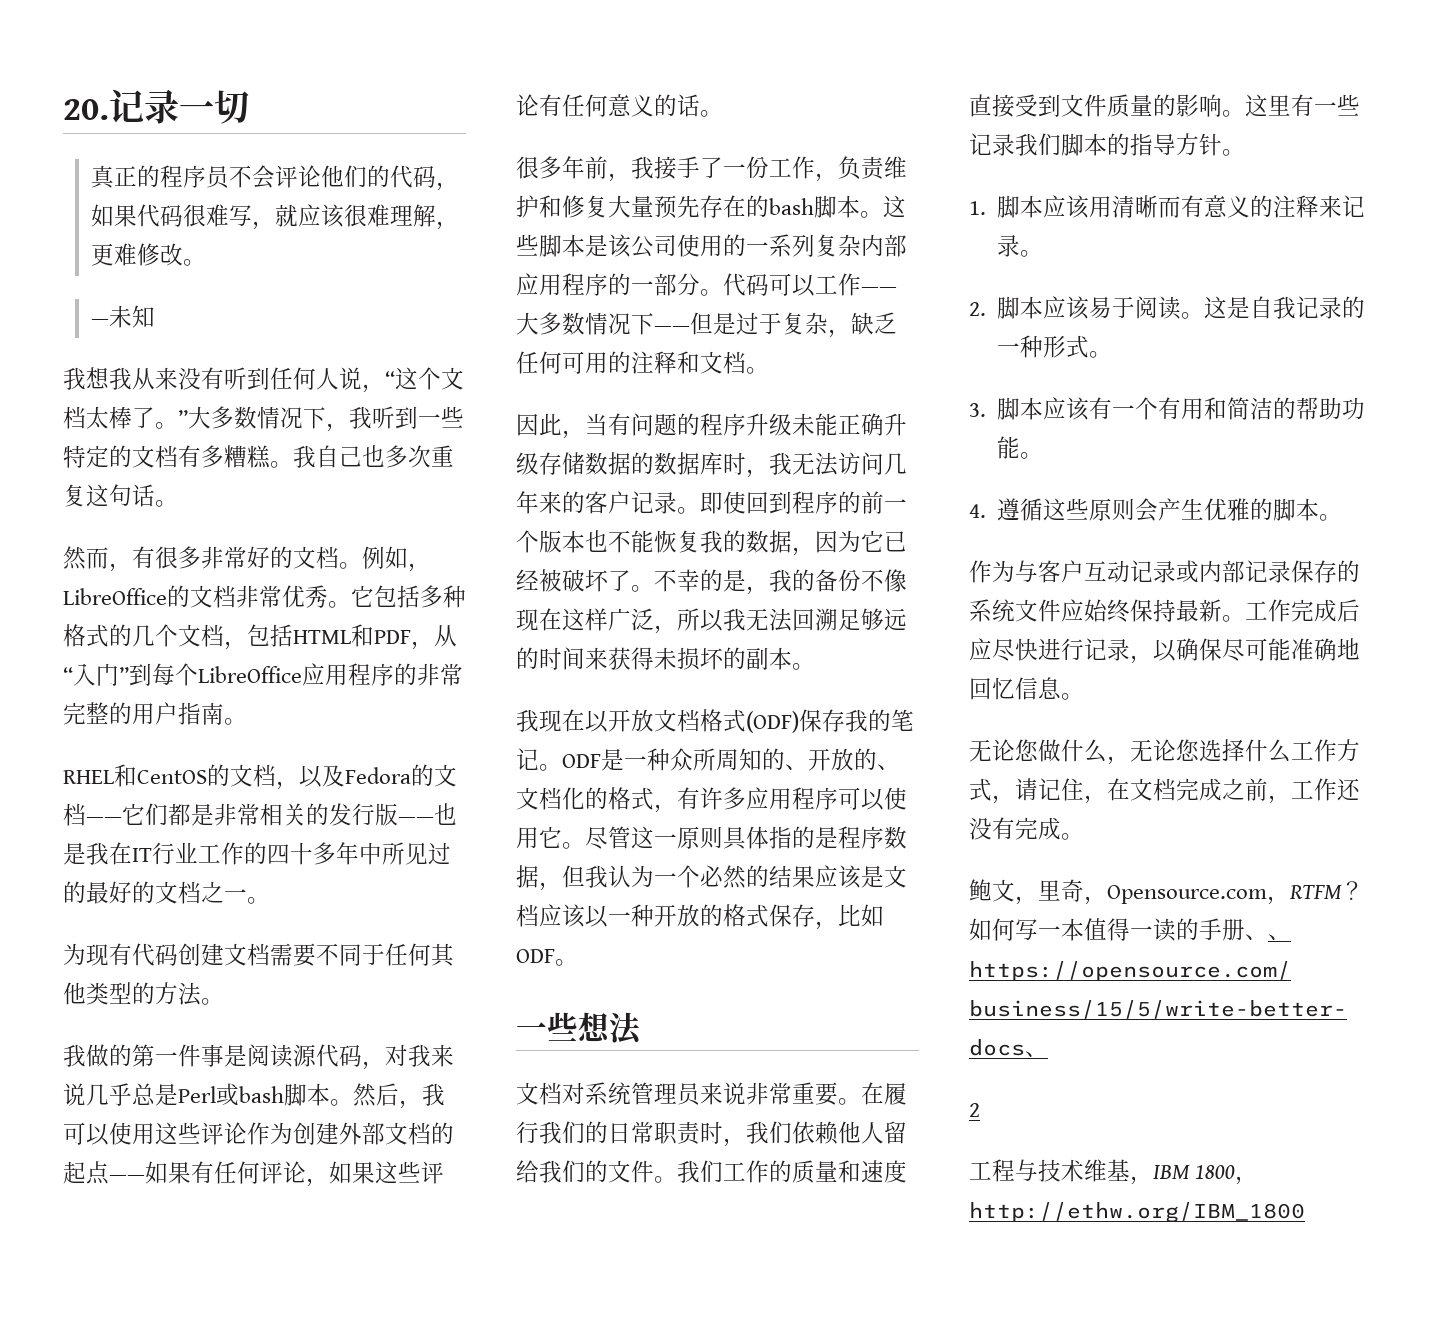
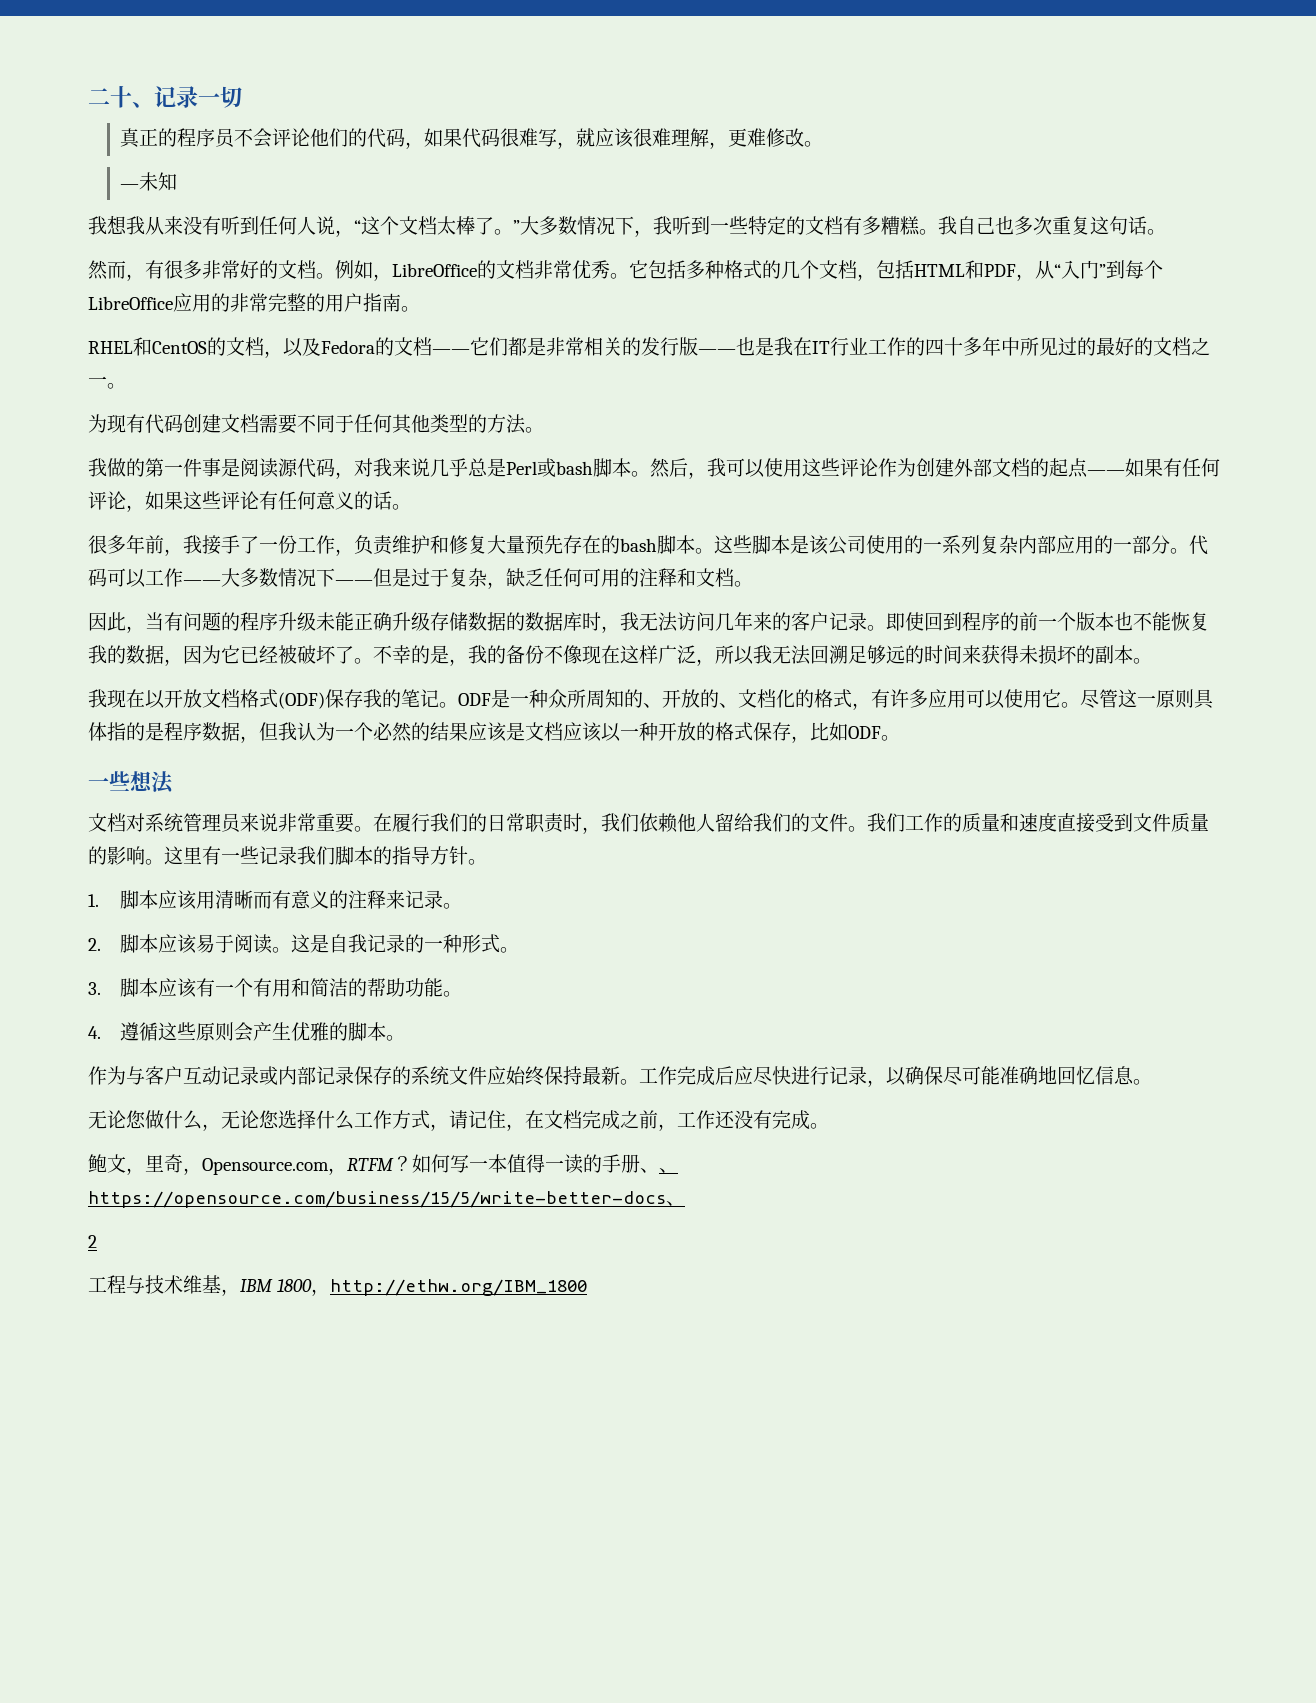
[63,99,109,120] 20. -> [88,85,154,108] 二十、
[348,663,394,686] 程序 -> (211, 303) none
[562,273,608,296] 程序 -> (1094, 545) none
[792,787,838,810] 程序 -> (966, 699) none

